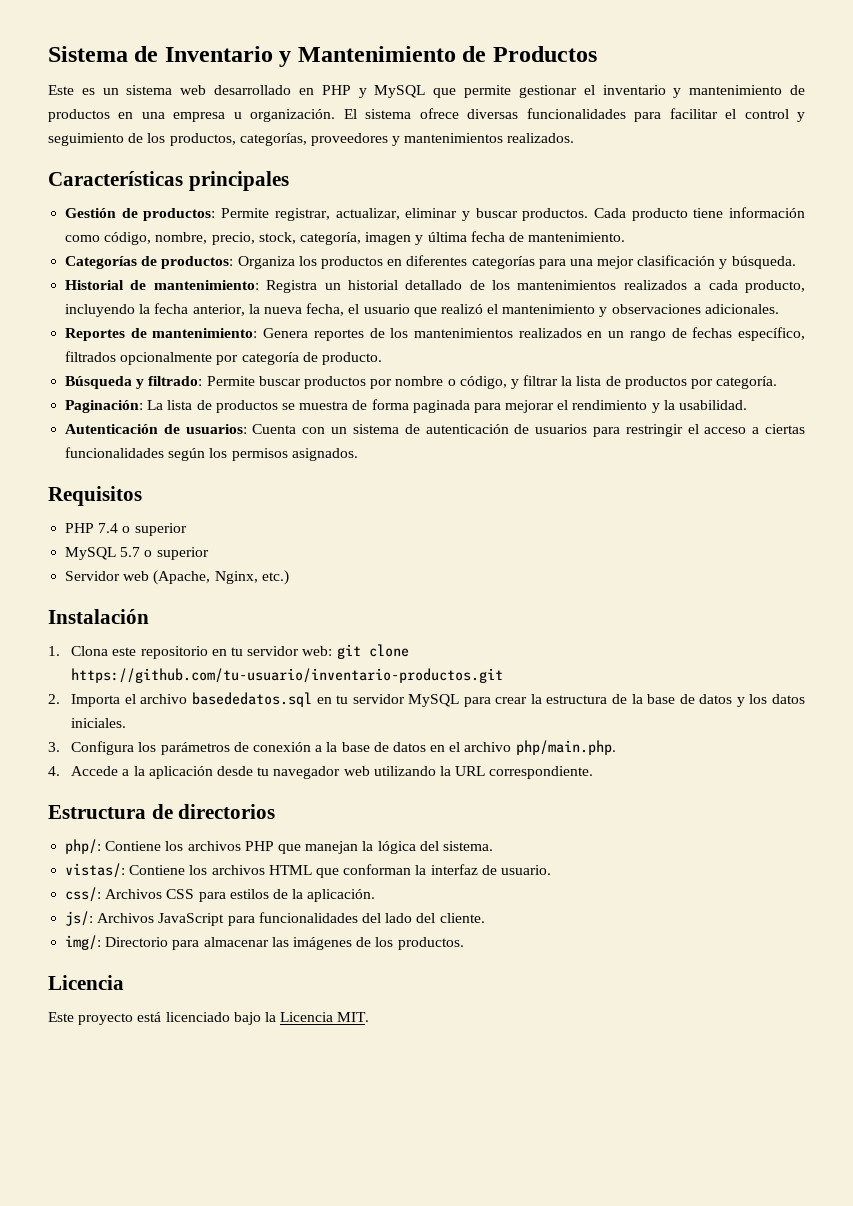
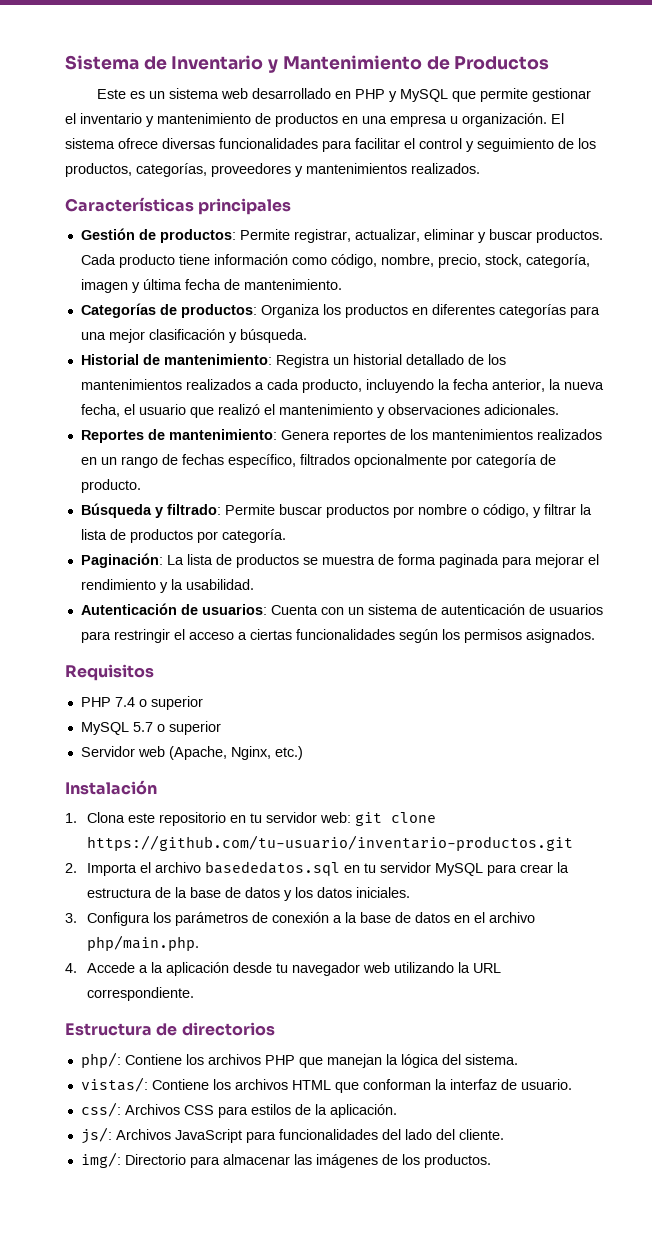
[48,975,124,990] [48,1012,370,1025] // Licencia // Este proyecto está licenciado bajo la Licencia MIT. -> (491, 1161) none

